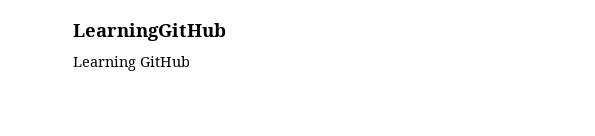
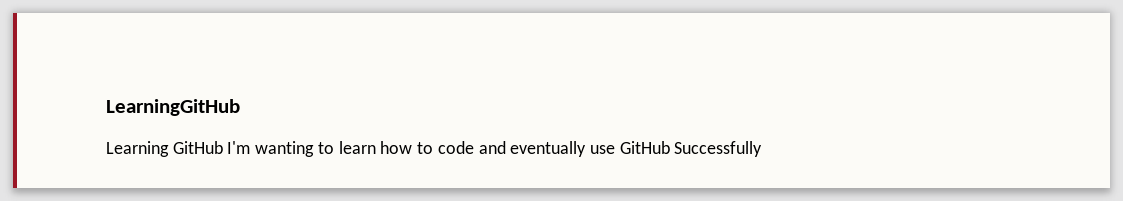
(190, 61) none -> [227,141,763,157] I'm wanting to learn how to code and eventually use GitHub Successfully

